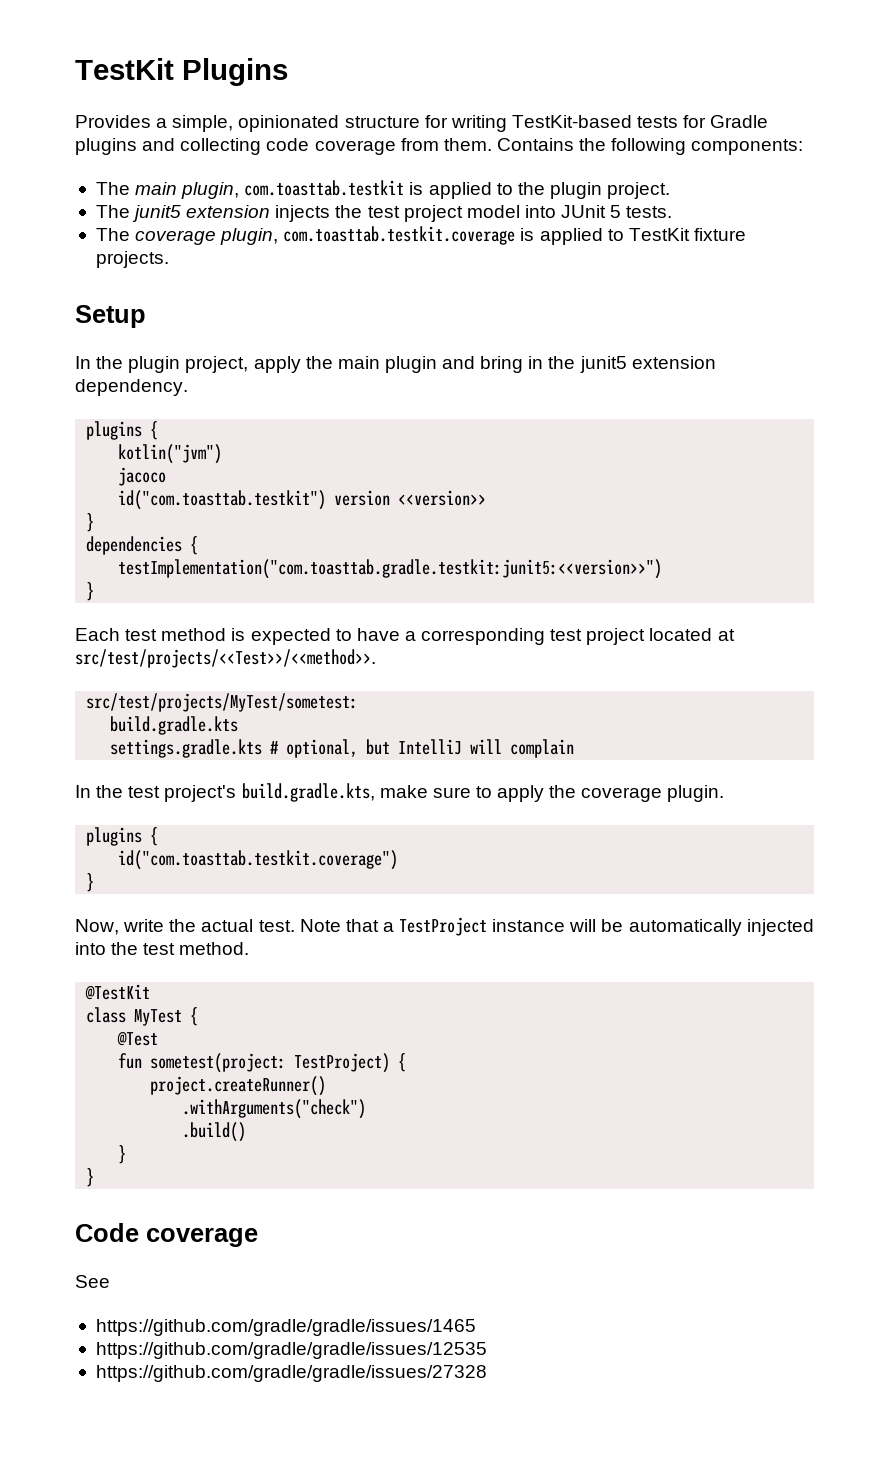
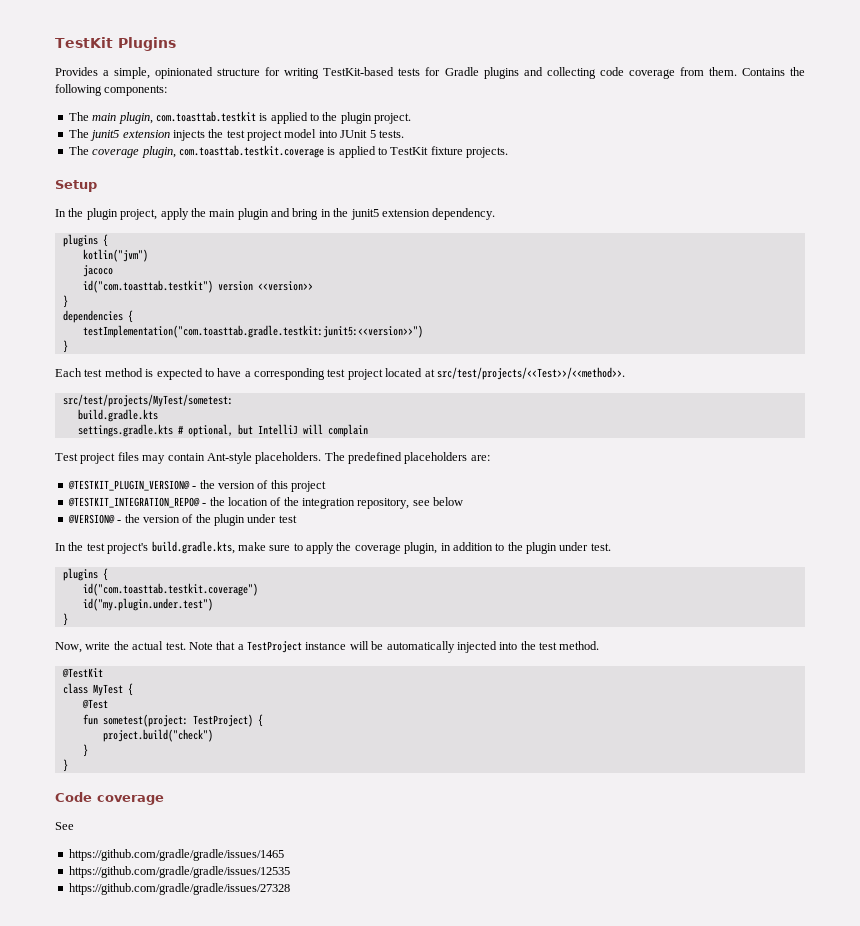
(575, 748) none -> [55,452,490,464] [67,480,326,492] [67,497,464,509] [67,514,297,526] // Test project files may contain Ant-style placeholders. The predefined placeholders are: // @TESTKIT_PLUGIN_VERSION@ - the version of this project // @TESTKIT_INTEGRATION_REPO@ - the location of the integration repository, see below // @VERSION@ - the version of the plugin under test
[667,785,725,802] plugin. -> [404,542,611,554] plugin, in addition to the plugin under test.
(399, 860) none -> [82,598,213,611] // id("my.plugin.under.test")
[150,1076,327,1096] [182,1099,367,1119] [182,1122,247,1142] project.createRunner() // .withArguments("check") // .build() -> [102,729,213,742] project.build("check")

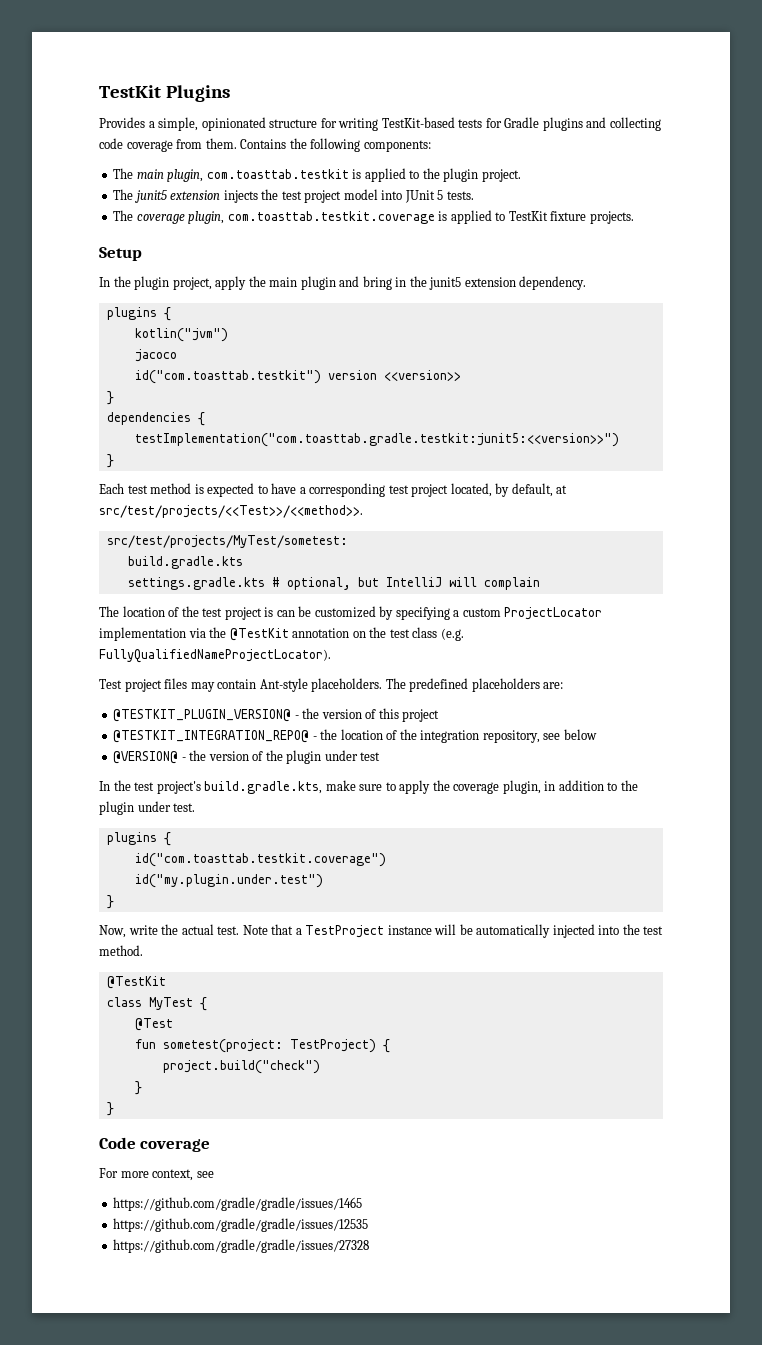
[385,368,423,377] located -> [450,483,553,497] located, by default,
(368, 430) none -> [99,606,603,620] [99,627,464,641] [99,649,331,663] // The location of the test project is can be customized by specifying a custom ProjectLocator implementation via the @TestKit annotation on the test class (e.g. FullyQualifiedNameProjectLocator).
[55,822,74,830] See -> [99,1168,214,1181] For more context, see

